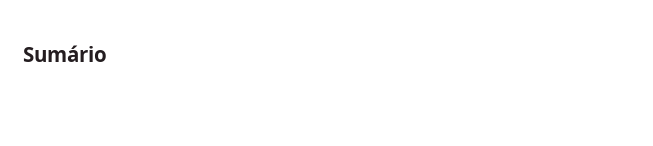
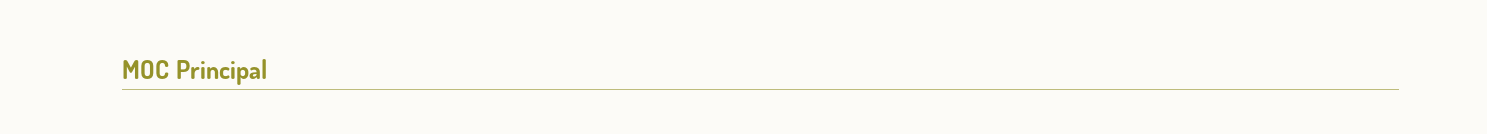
[23,45,107,62] Sumário -> [122,59,267,85] MOC Principal

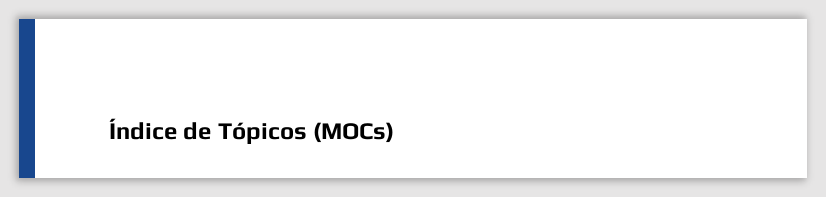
[122,59,267,85] MOC Principal -> [109,118,395,144] Índice de Tópicos (MOCs)

